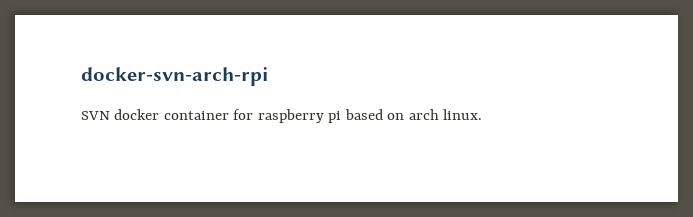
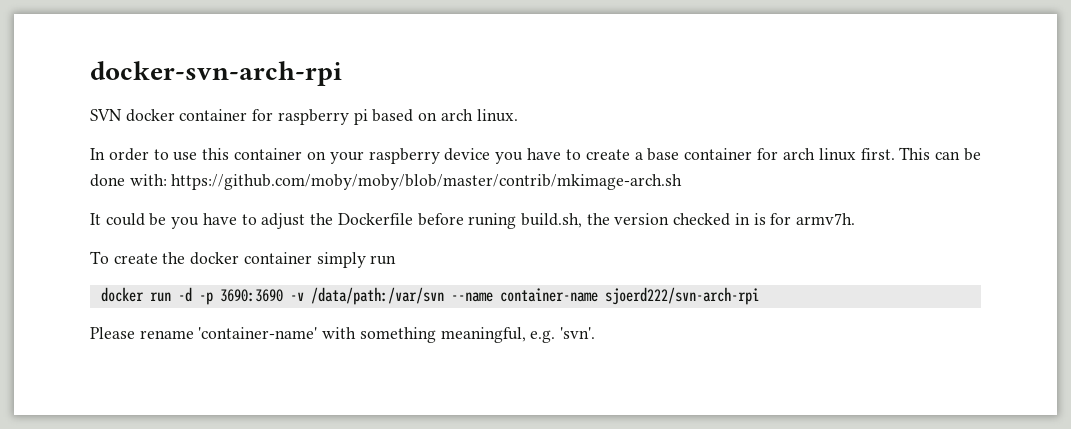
(483, 114) none -> [90,147,982,164] [90,174,683,190] [90,213,856,229] [90,251,397,268] [100,287,759,305] [90,327,596,343] // In order to use this container on your raspberry device you have to create a base container for arch linux first. This can be done with: https://github.com/moby/moby/blob/master/contrib/mkimage-arch.sh // It could be you have to adjust the Dockerfile before runing build.sh, the version checked in is for armv7h. // To create the docker container simply run // docker run -d -p 3690:3690 -v /data/path:/var/svn --name container-name sjoerd222/svn-arch-rpi // Please rename 'container-name' with something meaningful, e.g. 'svn'.

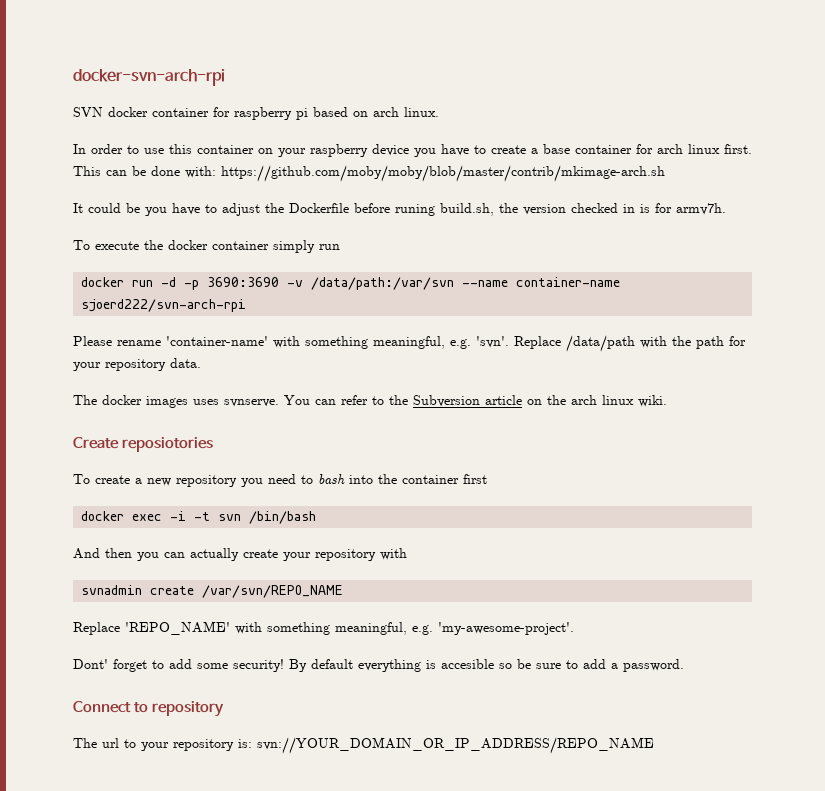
[113,253,158,264] create -> [95,241,139,250] execute
(596, 333) none -> [514,335,746,352] [73,358,201,371] [73,395,667,408] [73,437,214,452] [73,474,487,487] [81,511,317,524] [73,548,407,561] [81,585,344,598] [73,621,574,635] [73,659,684,672] [73,701,225,717] [73,737,654,754] Replace /data/path with the path for your repository data. // The docker images uses svnserve. You can refer to the Subversion article on the arch linux wiki. // Create reposiotories // To create a new repository you need to bash into the container first // docker exec -i -t svn /bin/bash // And then you can actually create your repository with // svnadmin create /var/svn/REPO_NAME // Replace 'REPO_NAME' with something meaningful, e.g. 'my-awesome-project'. // Dont' forget to add some security! By default everything is accesible so be sure to add a password. // Connect to repository // The url to your repository is: svn://YOUR_DOMAIN_OR_IP_ADDRESS/REPO_NAME

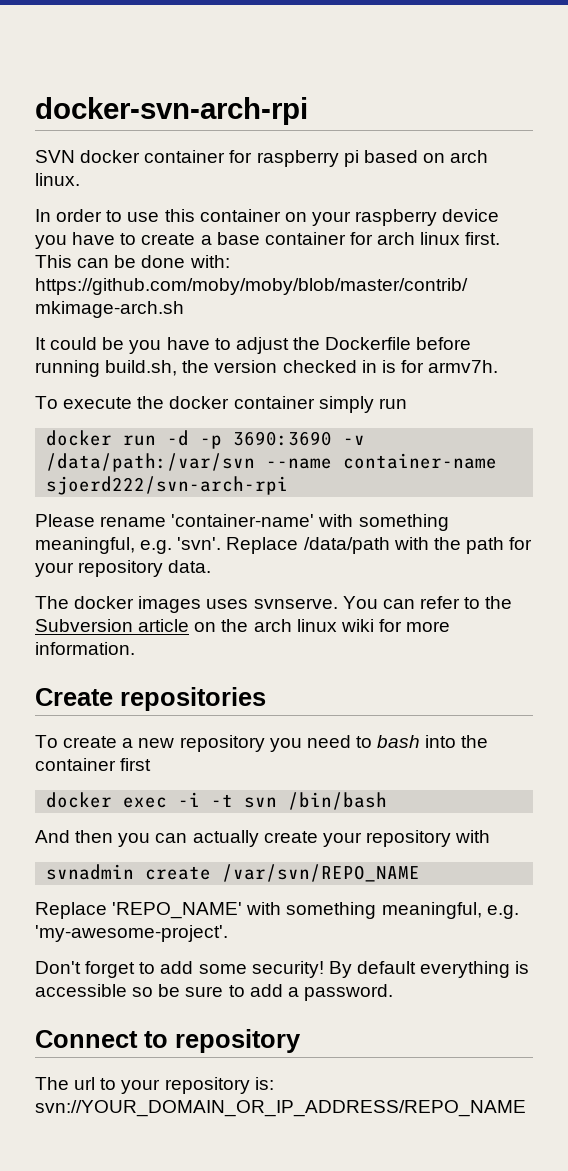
[395,204,435,216] runing -> [35,360,100,377] running
[638,395,667,407] wiki. -> [340,619,451,632] [35,642,135,655] wiki for more information.
[122,437,214,452] reposiotories -> [120,687,266,711] repositories
[73,659,108,669] Dont' -> [35,961,81,974] Don't
[441,659,494,669] accesible -> [35,984,127,997] accessible

